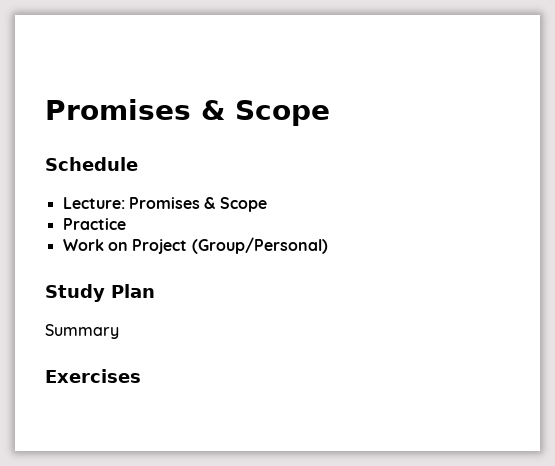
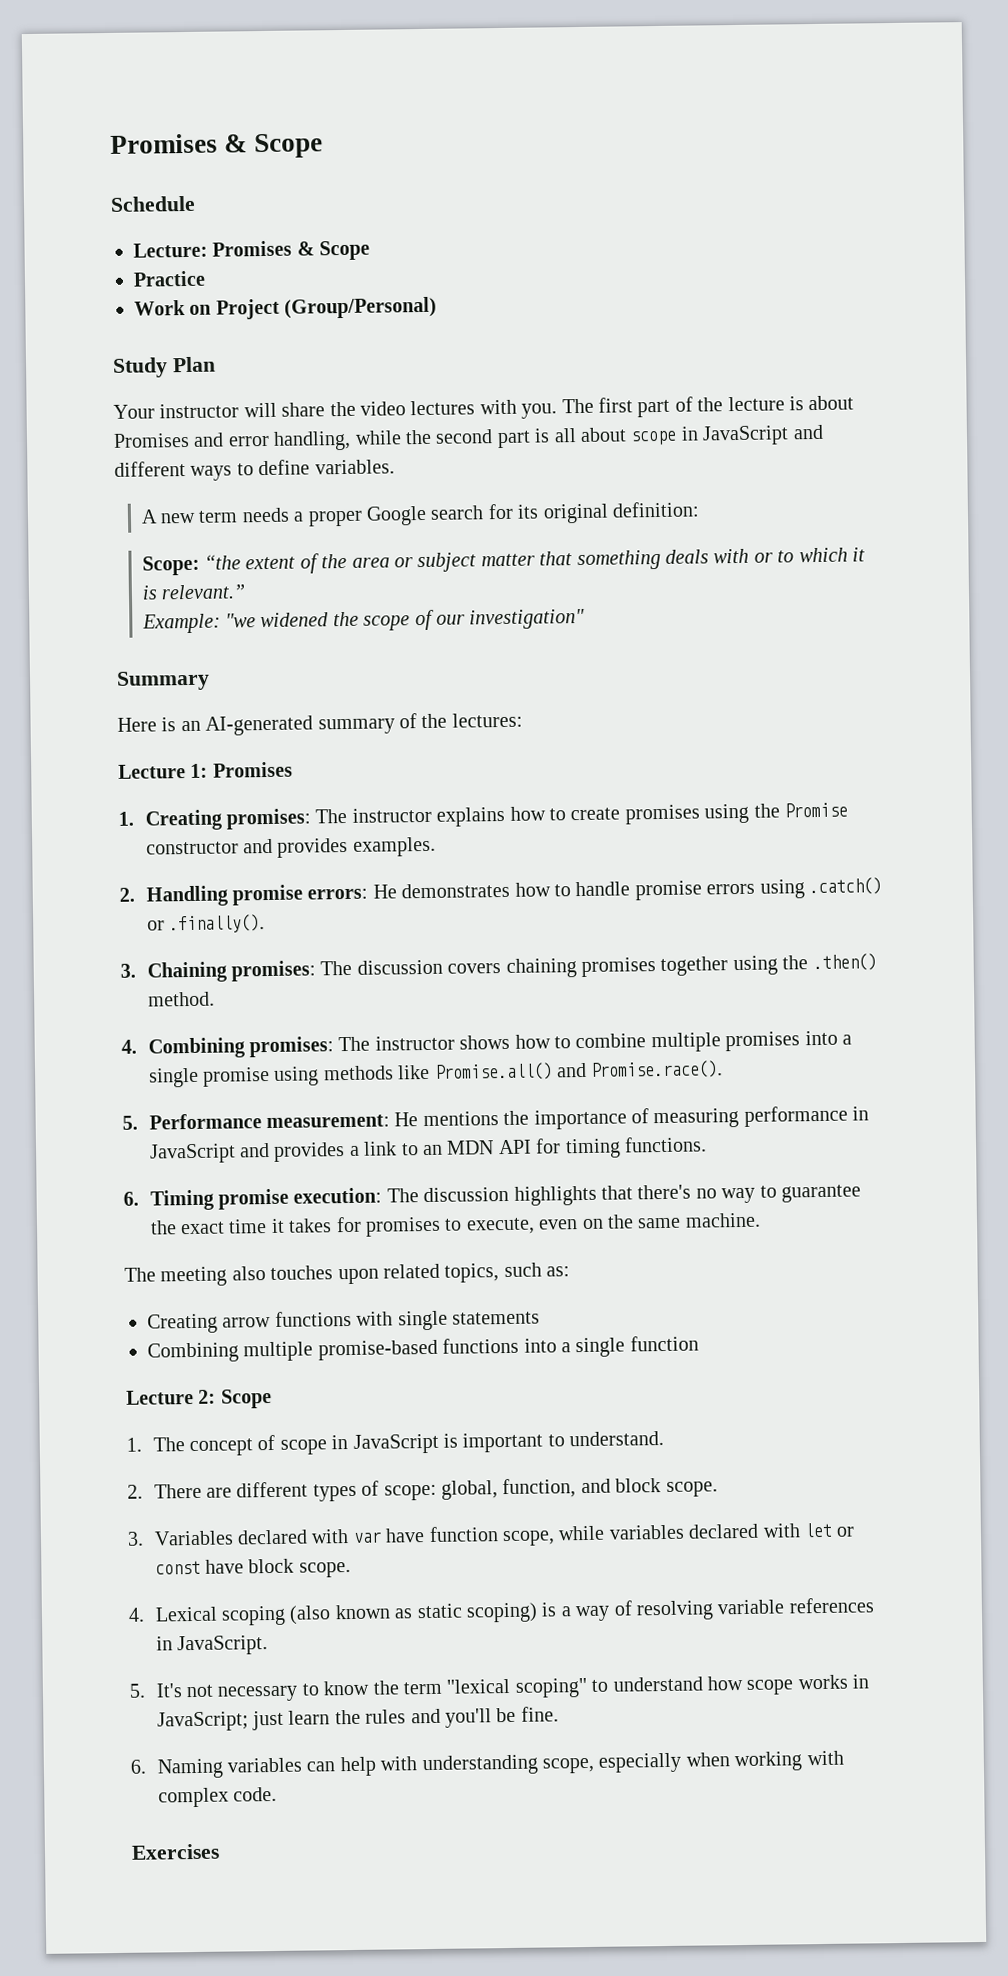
[45,324,119,339] Summary -> [113,395,855,419] [113,424,824,451] [114,459,395,481] [140,501,700,527] [141,547,865,576] [141,584,246,600] [141,608,586,634] [116,670,210,691] [117,712,523,736] [118,761,293,779] [118,802,848,831] [145,836,436,858] [119,877,882,907] [146,914,265,934] [120,953,877,983] [147,991,215,1007] [121,1030,852,1059] [147,1060,724,1088] [122,1105,870,1130] [148,1136,707,1164] [123,1184,861,1211] [149,1212,761,1237] [124,1262,571,1287] [147,1310,540,1334] [147,1335,699,1363] [126,1388,272,1409] [126,1430,665,1457] [127,1478,718,1502] [127,1522,856,1547] [154,1558,351,1578] [128,1597,874,1626] [155,1635,268,1656] [129,1674,870,1702] [156,1706,559,1732] [130,1750,844,1779] [157,1786,277,1808] Your instructor will share the video lectures with you. The first part of the lecture is about Promises and error handling, while the second part is all about scope in JavaScript and different ways to define variables. // A new term needs a proper Google search for its original definition: // Scope: “the extent of the area or subject matter that something deals with or to which it is relevant.” // Example: "we widened the scope of our investigation" // Summary // Here is an AI-generated summary of the lectures: // Lecture 1: Promises // 1. Creating promises: The instructor explains how to create promises using the Promise constructor and provides examples. // 2. Handling promise errors: He demonstrates how to handle promise errors using .catch() or .finally(). // 3. Chaining promises: The discussion covers chaining promises together using the .then() method. // 4. Combining promises: The instructor shows how to combine multiple promises into a single promise using methods like Promise.all() and Promise.race(). // 5. Performance measurement: He mentions the importance of measuring performance in JavaScript and provides a link to an MDN API for timing functions. // 6. Timing promise execution: The discussion highlights that there's no way to guarantee the exact time it takes for promises to execute, even on the same machine. // The meeting also touches upon related topics, such as: // Creating arrow functions with single statements // Combining multiple promise-based functions into a single function // Lecture 2: Scope // 1. The concept of scope in JavaScript is important to understand. // 2. There are different types of scope: global, function, and block scope. // 3. Variables declared with var have function scope, while variables declared with let or const have block scope. // 4. Lexical scoping (also known as static scoping) is a way of resolving variable references in JavaScript. // 5. It's not necessary to know the term "lexical scoping" to understand how scope works in JavaScript; just learn the rules and you'll be fine. // 6. Naming variables can help with understanding scope, especially when working with complex code.

